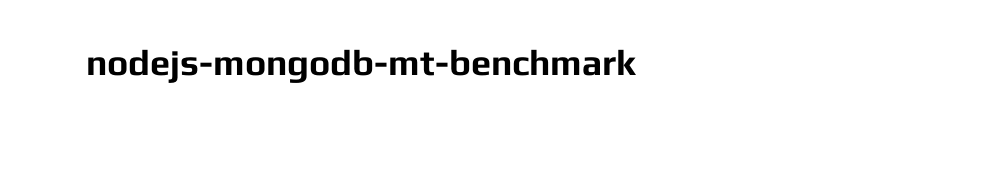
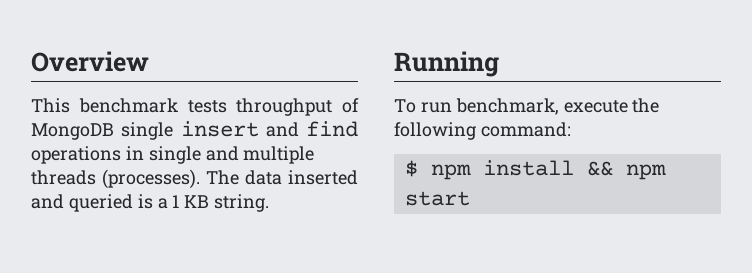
[86,49,636,83] nodejs-mongodb-mt-benchmark -> [31,51,149,72] [31,98,359,116] [31,121,358,140] [31,146,315,164] [31,169,358,189] [31,194,270,212] [394,51,499,77] [394,98,660,115] [394,122,571,140] [404,160,666,180] [404,191,470,206] Overview // This benchmark tests throughput of MongoDB single insert and find operations in single and multiple threads (processes). The data inserted and queried is a 1 KB string. // Running // To run benchmark, execute the following command: // $ npm install && npm start

